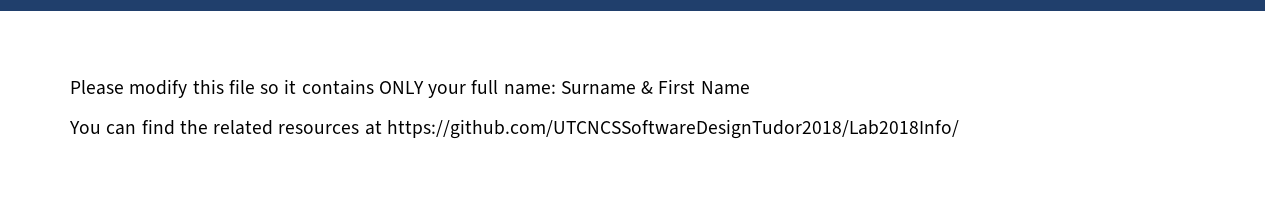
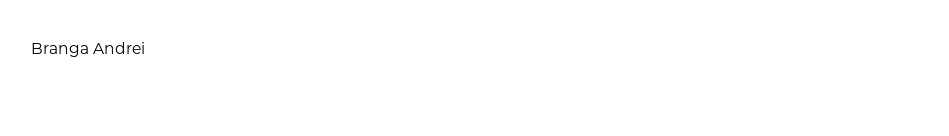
[70,79,750,98] [69,119,959,139] Please modify this file so it contains ONLY your full name: Surname & First Name // You can find the related resources at https://github.com/UTCNCSSoftwareDesignTudor2018/Lab2018Info/ -> [31,42,146,57] Branga Andrei

